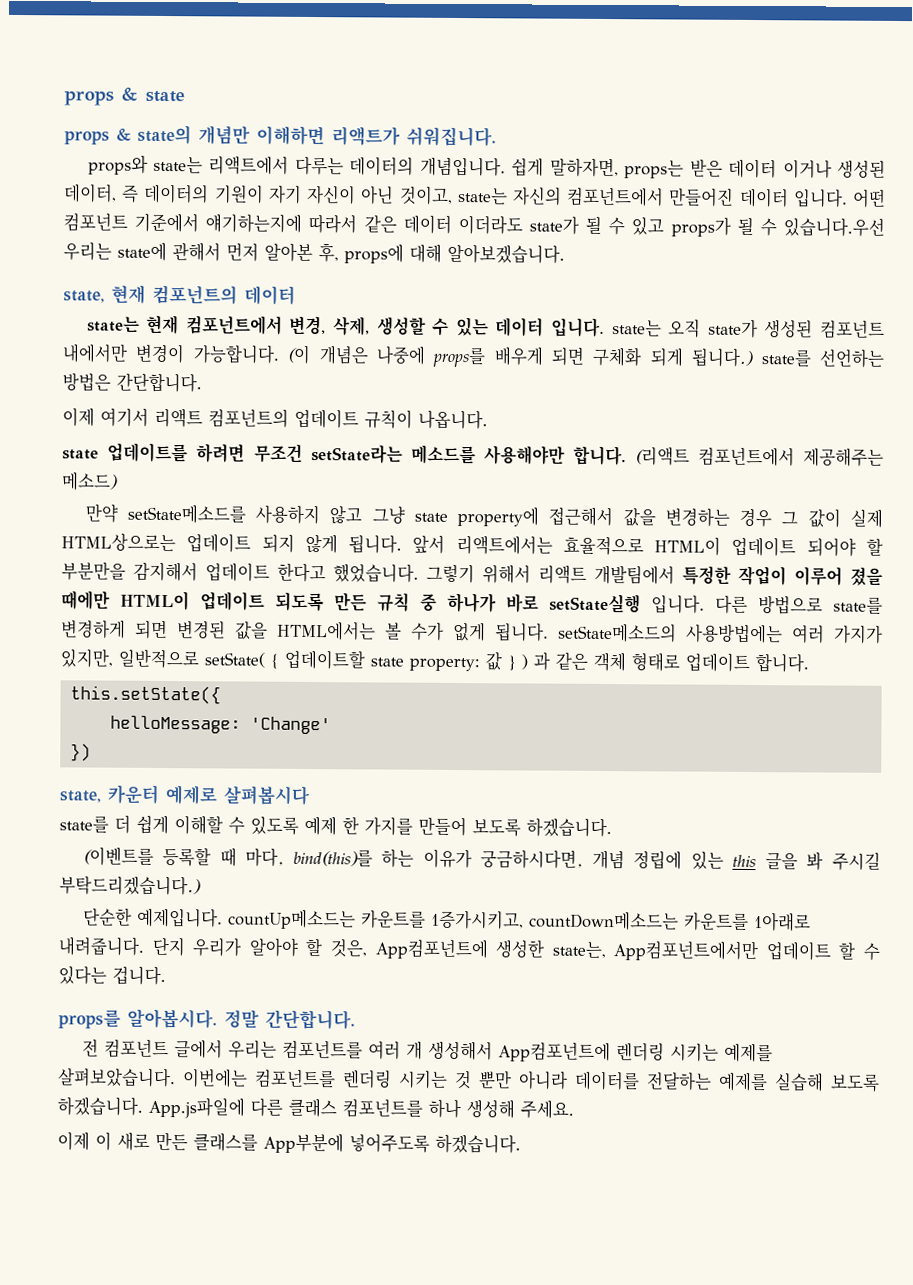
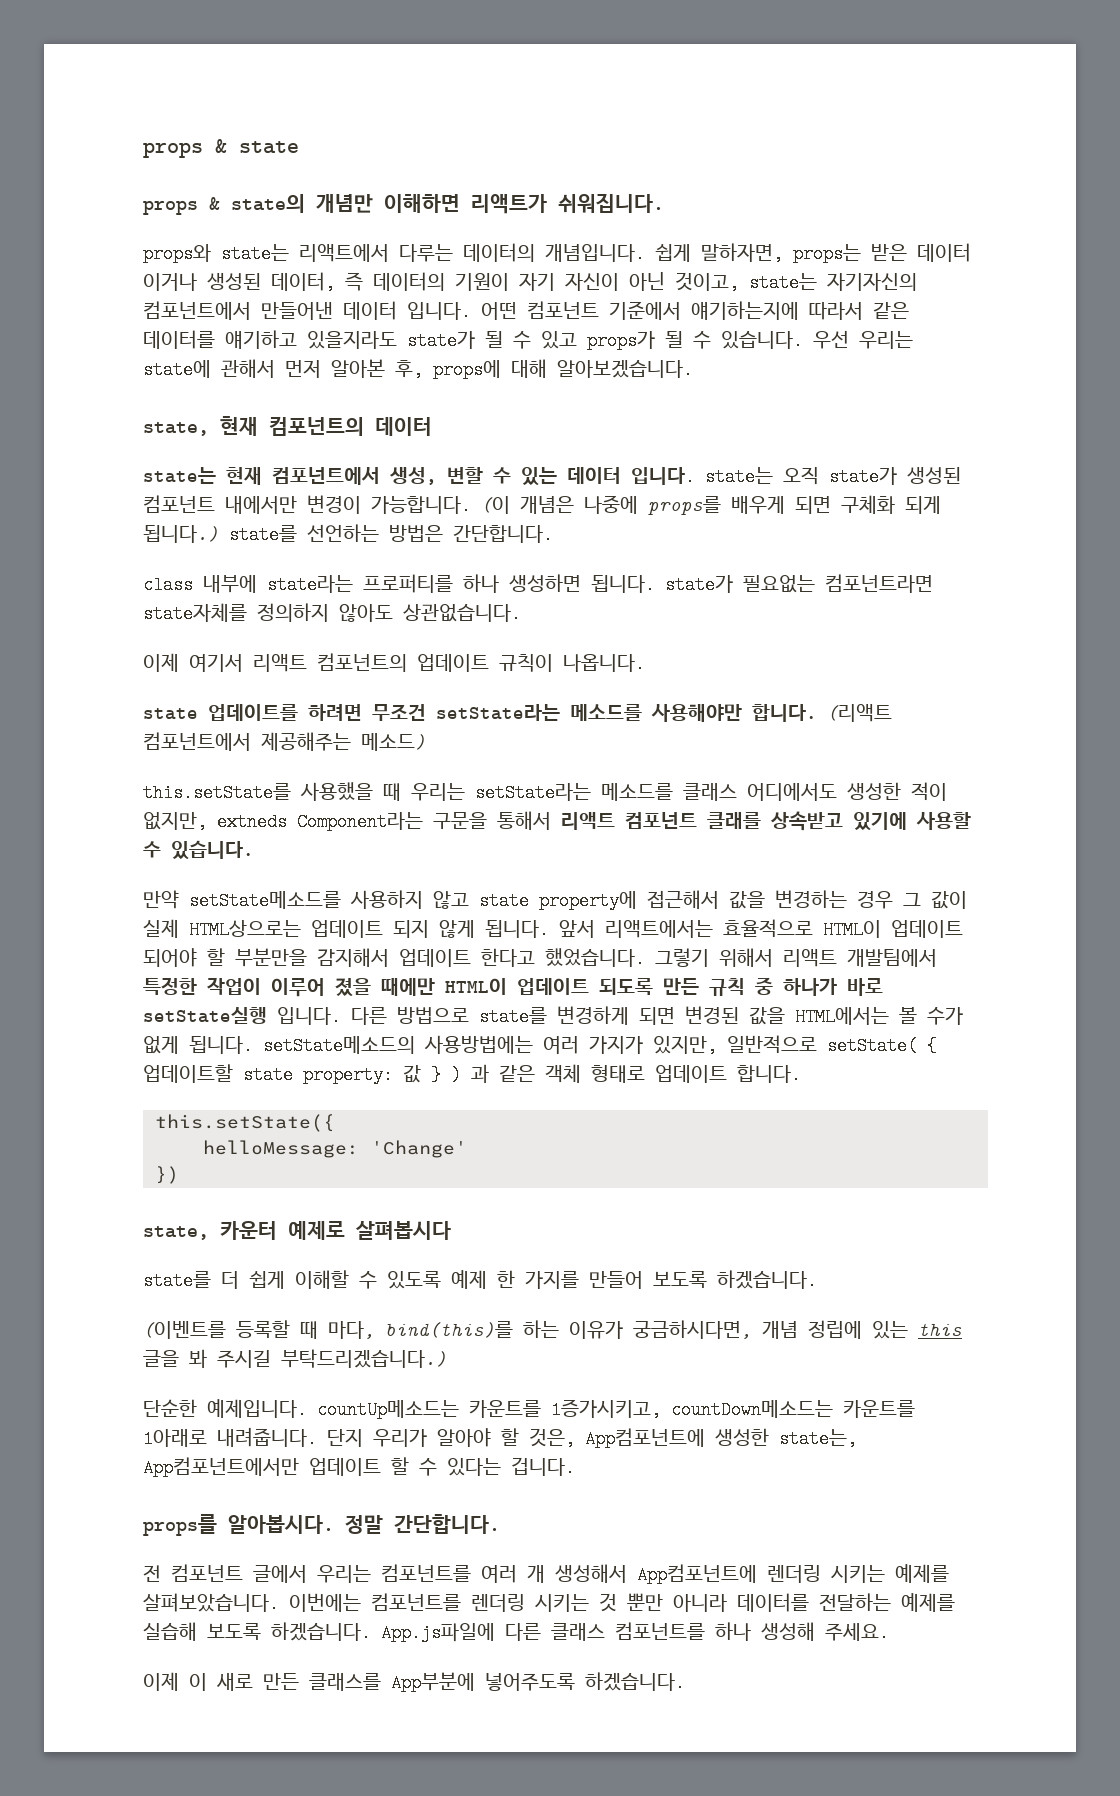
[511,186,735,207] 자신의 컴포넌트에서 만들어진 -> [827,273,917,291] [143,301,333,320] 자기자신의 컴포넌트에서 만들어낸
[402,214,523,235] 데이터 이더라도 -> [143,330,397,349] 데이터를 얘기하고 있을지라도
[782,217,885,237] 있습니다.우선 -> [721,330,849,350] 있습니다. 우선
[289,315,426,336] 변경, 삭제, 생성할 -> [389,467,483,485] 생성, 변할
(202, 382) none -> [143,574,933,594] [143,603,521,623] // class 내부에 state라는 프로퍼티를 하나 생성하면 됩니다. state가 필요없는 컴포넌트라면 state자체를 정의하지 않아도 상관없습니다.
(118, 481) none -> [143,782,947,802] [143,811,971,831] [143,840,254,859] // this.setState를 사용했을 때 우리는 setState라는 메소드를 클래스 어디에서도 생성한 적이 없지만, extneds Component라는 구문을 통해서 리액트 컴포넌트 클래를 상속받고 있기에 사용할 수 있습니다.
[371,506,405,524] 그냥 -> (469, 900) none

